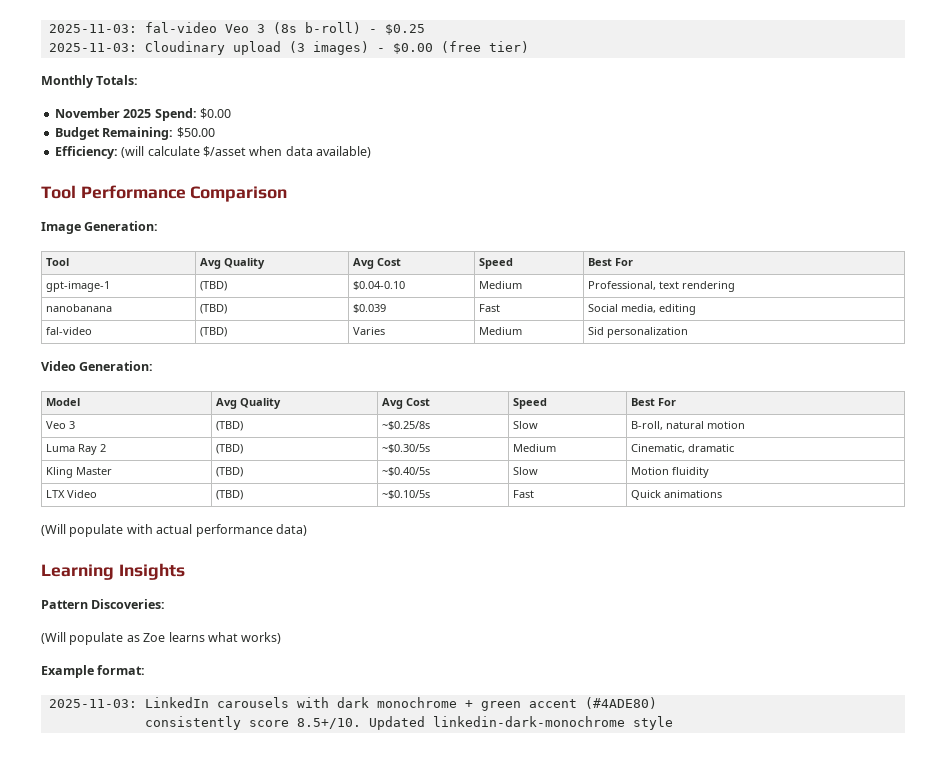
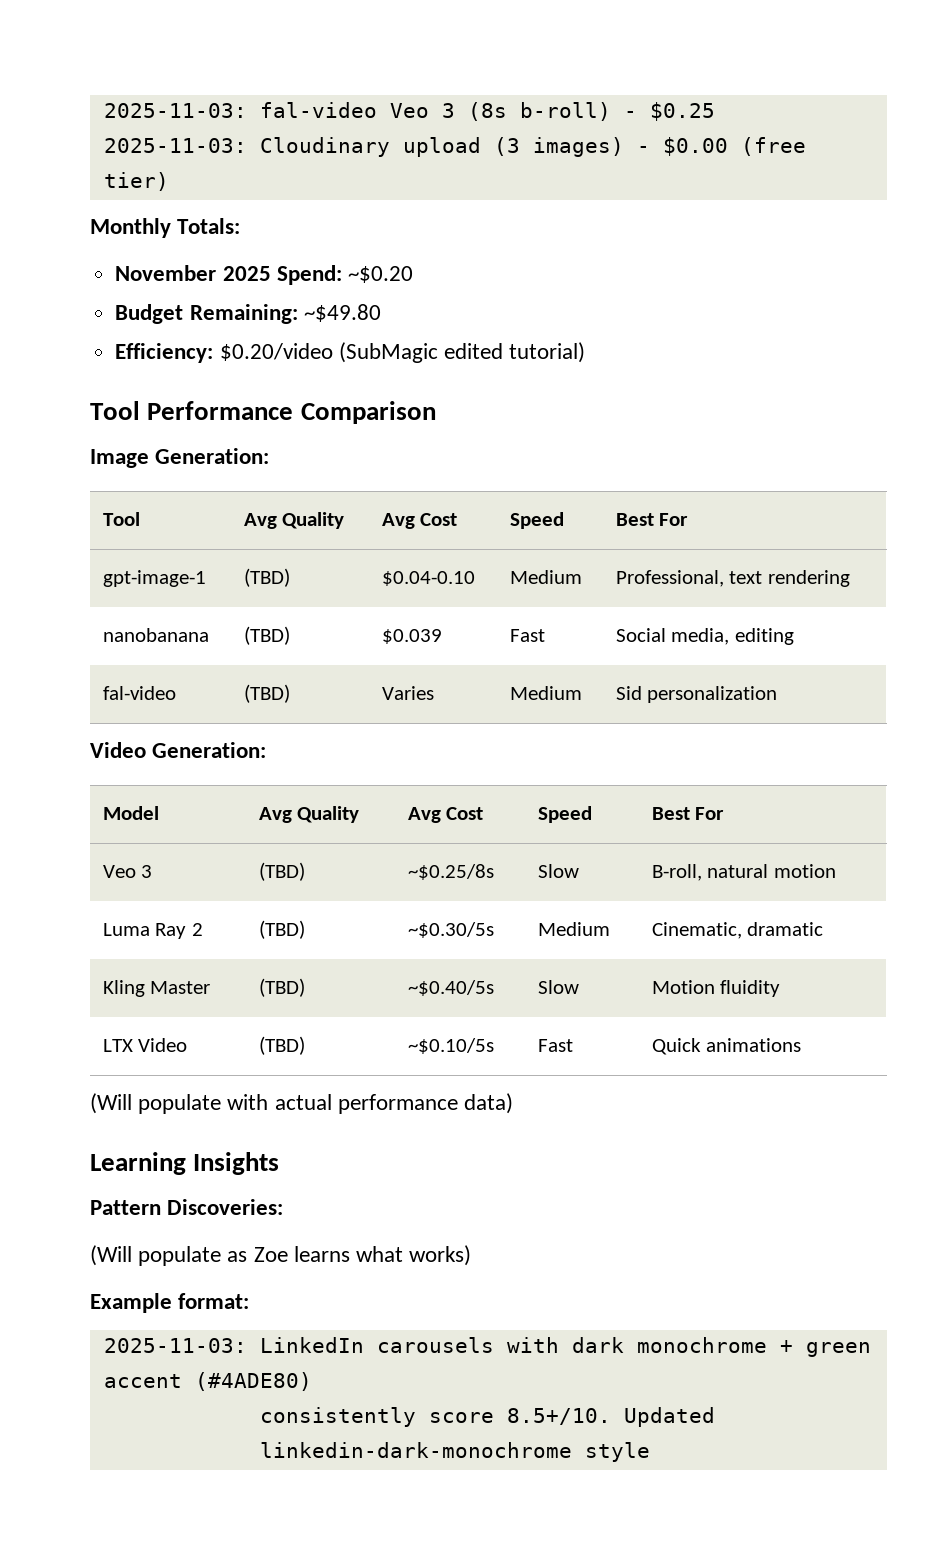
[199,108,231,119] $0.00 -> [347,266,413,283] ~$0.20
[176,127,215,138] $50.00 -> [303,304,381,322] ~$49.80
[121,146,371,158] (will calculate $/asset when data available) -> [219,342,586,363] $0.20/video (SubMagic edited tutorial)

